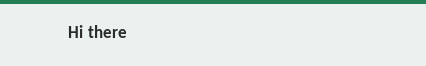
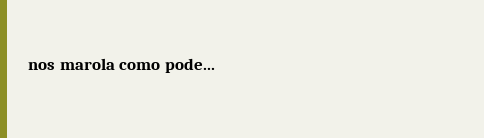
[68,25,127,38] Hi there -> [28,58,215,73] nos marola como pode...

